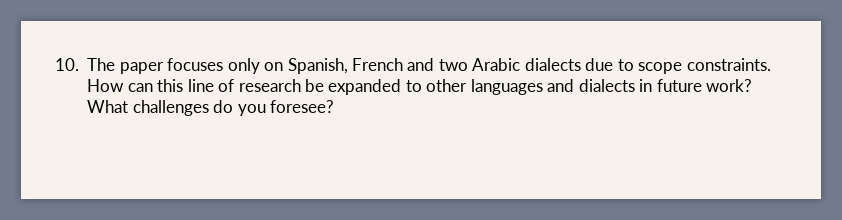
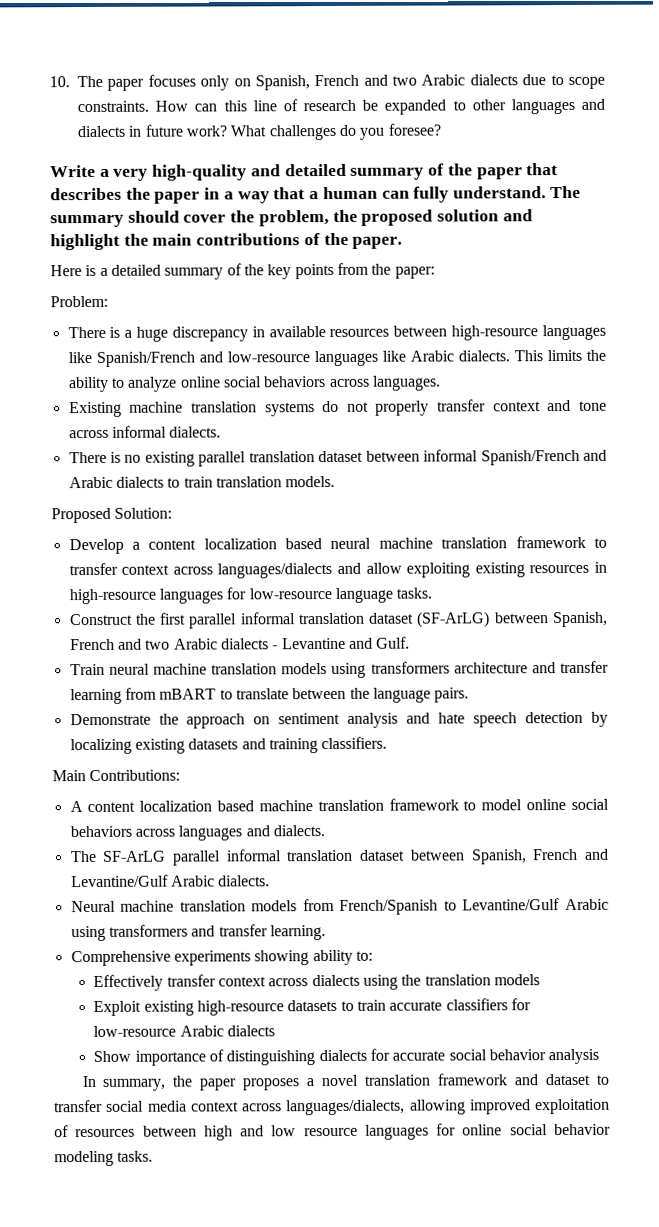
(335, 106) none -> [50,163,559,181] [50,185,581,204] [50,209,533,228] [50,232,403,251] [50,262,435,280] [50,295,108,308] [67,324,607,342] [67,349,607,367] [68,375,441,393] [68,399,607,418] [68,425,222,439] [68,449,607,467] [68,475,336,489] [51,507,173,524] [68,535,607,555] [68,561,608,579] [68,587,433,605] [69,611,608,629] [69,636,411,651] [69,660,609,678] [69,687,470,705] [69,711,608,729] [69,736,388,755] [52,769,181,782] [69,798,610,813] [69,825,325,841] [69,848,609,866] [70,874,271,888] [70,898,610,915] [70,924,326,942] [70,949,373,967] [93,974,540,991] [93,998,531,1016] [93,1025,276,1037] [93,1048,600,1066] [81,1073,609,1091] [54,1098,610,1116] [54,1123,611,1141] [54,1150,154,1167] // Write a very high-quality and detailed summary of the paper that describes the paper in a way that a human can fully understand. The summary should cover the problem, the proposed solution and highlight the main contributions of the paper. // Here is a detailed summary of the key points from the paper: // Problem: // There is a huge discrepancy in available resources between high-resource languages like Spanish/French and low-resource languages like Arabic dialects. This limits the ability to analyze online social behaviors across languages. // Existing machine translation systems do not properly transfer context and tone across informal dialects. // There is no existing parallel translation dataset between informal Spanish/French and Arabic dialects to train translation models. // Proposed Solution: // Develop a content localization based neural machine translation framework to transfer context across languages/dialects and allow exploiting existing resources in high-resource languages for low-resource language tasks. // Construct the first parallel informal translation dataset (SF-ArLG) between Spanish, French and two Arabic dialects - Levantine and Gulf. // Train neural machine translation models using transformers architecture and transfer learning from mBART to translate between the language pairs. // Demonstrate the approach on sentiment analysis and hate speech detection by localizing existing datasets and training classifiers. // Main Contributions: // A content localization based machine translation framework to model online social behaviors across languages and dialects. // The SF-ArLG parallel informal translation dataset between Spanish, French and Levantine/Gulf Arabic dialects. // Neural machine translation models from French/Spanish to Levantine/Gulf Arabic using transformers and transfer learning. // Comprehensive experiments showing ability to: // Effectively transfer context across dialects using the translation models // Exploit existing high-resource datasets to train accurate classifiers for low-resource Arabic dialects // Show importance of distinguishing dialects for accurate social behavior analysis // In summary, the paper proposes a novel translation framework and dataset to transfer social media context across languages/dialects, allowing improved exploitation of resources between high and low resource languages for online social behavior modeling tasks.

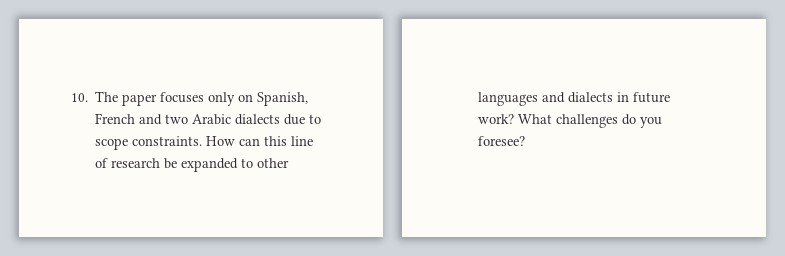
[50,163,559,181] [50,185,581,204] [50,209,533,228] [50,232,403,251] [50,262,435,280] [50,295,108,308] [67,324,607,342] [67,349,607,367] [68,375,441,393] [68,399,607,418] [68,425,222,439] [68,449,607,467] [68,475,336,489] [51,507,173,524] [68,535,607,555] [68,561,608,579] [68,587,433,605] [69,611,608,629] [69,636,411,651] [69,660,609,678] [69,687,470,705] [69,711,608,729] [69,736,388,755] [52,769,181,782] [69,798,610,813] [69,825,325,841] [69,848,609,866] [70,874,271,888] [70,898,610,915] [70,924,326,942] [70,949,373,967] [93,974,540,991] [93,998,531,1016] [93,1025,276,1037] [93,1048,600,1066] [81,1073,609,1091] [54,1098,610,1116] [54,1123,611,1141] [54,1150,154,1167] // Write a very high-quality and detailed summary of the paper that describes the paper in a way that a human can fully understand. The summary should cover the problem, the proposed solution and highlight the main contributions of the paper. // Here is a detailed summary of the key points from the paper: // Problem: // There is a huge discrepancy in available resources between high-resource languages like Spanish/French and low-resource languages like Arabic dialects. This limits the ability to analyze online social behaviors across languages. // Existing machine translation systems do not properly transfer context and tone across informal dialects. // There is no existing parallel translation dataset between informal Spanish/French and Arabic dialects to train translation models. // Proposed Solution: // Develop a content localization based neural machine translation framework to transfer context across languages/dialects and allow exploiting existing resources in high-resource languages for low-resource language tasks. // Construct the first parallel informal translation dataset (SF-ArLG) between Spanish, French and two Arabic dialects - Levantine and Gulf. // Train neural machine translation models using transformers architecture and transfer learning from mBART to translate between the language pairs. // Demonstrate the approach on sentiment analysis and hate speech detection by localizing existing datasets and training classifiers. // Main Contributions: // A content localization based machine translation framework to model online social behaviors across languages and dialects. // The SF-ArLG parallel informal translation dataset between Spanish, French and Levantine/Gulf Arabic dialects. // Neural machine translation models from French/Spanish to Levantine/Gulf Arabic using transformers and transfer learning. // Comprehensive experiments showing ability to: // Effectively transfer context across dialects using the translation models // Exploit existing high-resource datasets to train accurate classifiers for low-resource Arabic dialects // Show importance of distinguishing dialects for accurate social behavior analysis // In summary, the paper proposes a novel translation framework and dataset to transfer social media context across languages/dialects, allowing improved exploitation of resources between high and low resource languages for online social behavior modeling tasks. -> (526, 141) none

